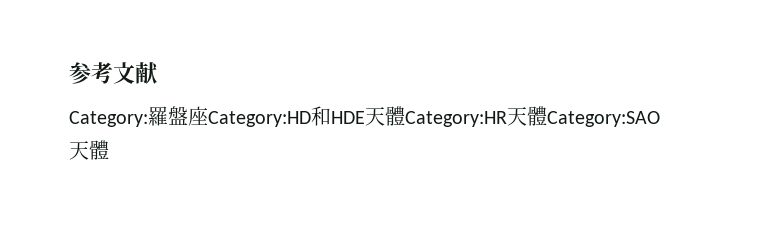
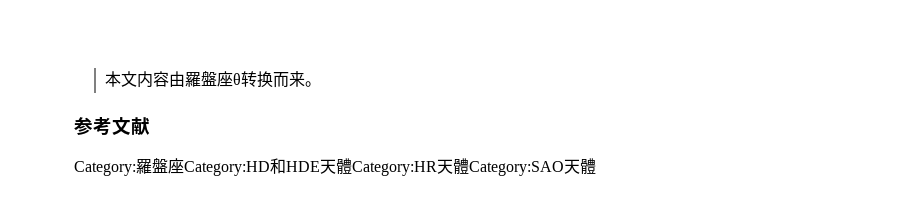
(69, 73) none -> [105,71,322,88] 本文内容由羅盤座θ转换而来。 //

